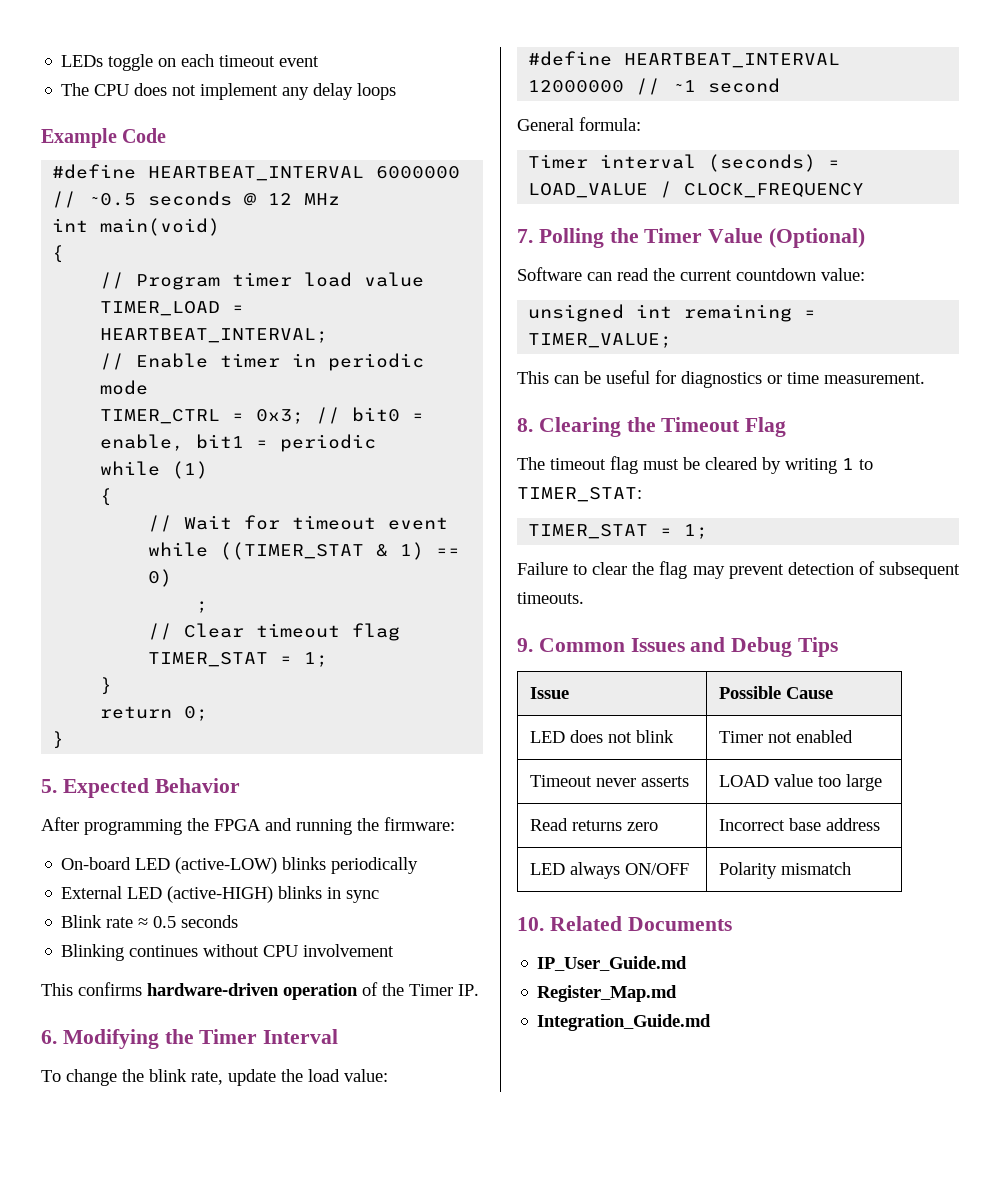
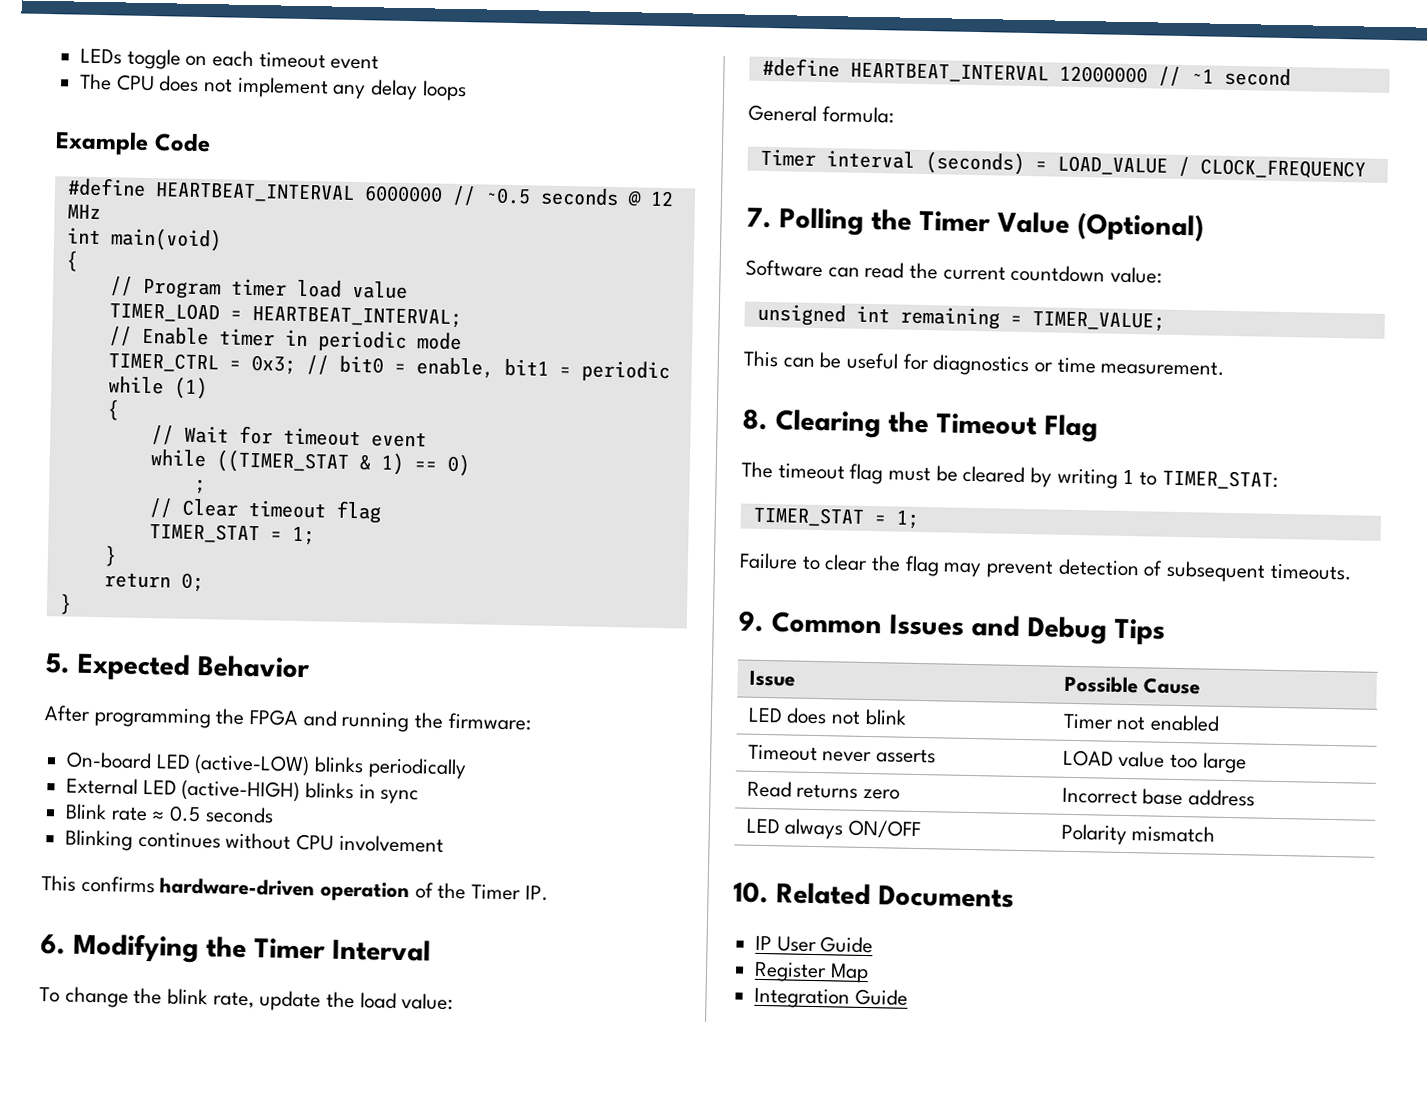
[537,956,688,971] [537,985,678,1002] [537,1014,712,1031] IP_User_Guide.md // Register_Map.md // Integration_Guide.md -> [755,935,874,954] [754,961,869,984] [754,987,908,1009] IP User Guide // Register Map // Integration Guide

